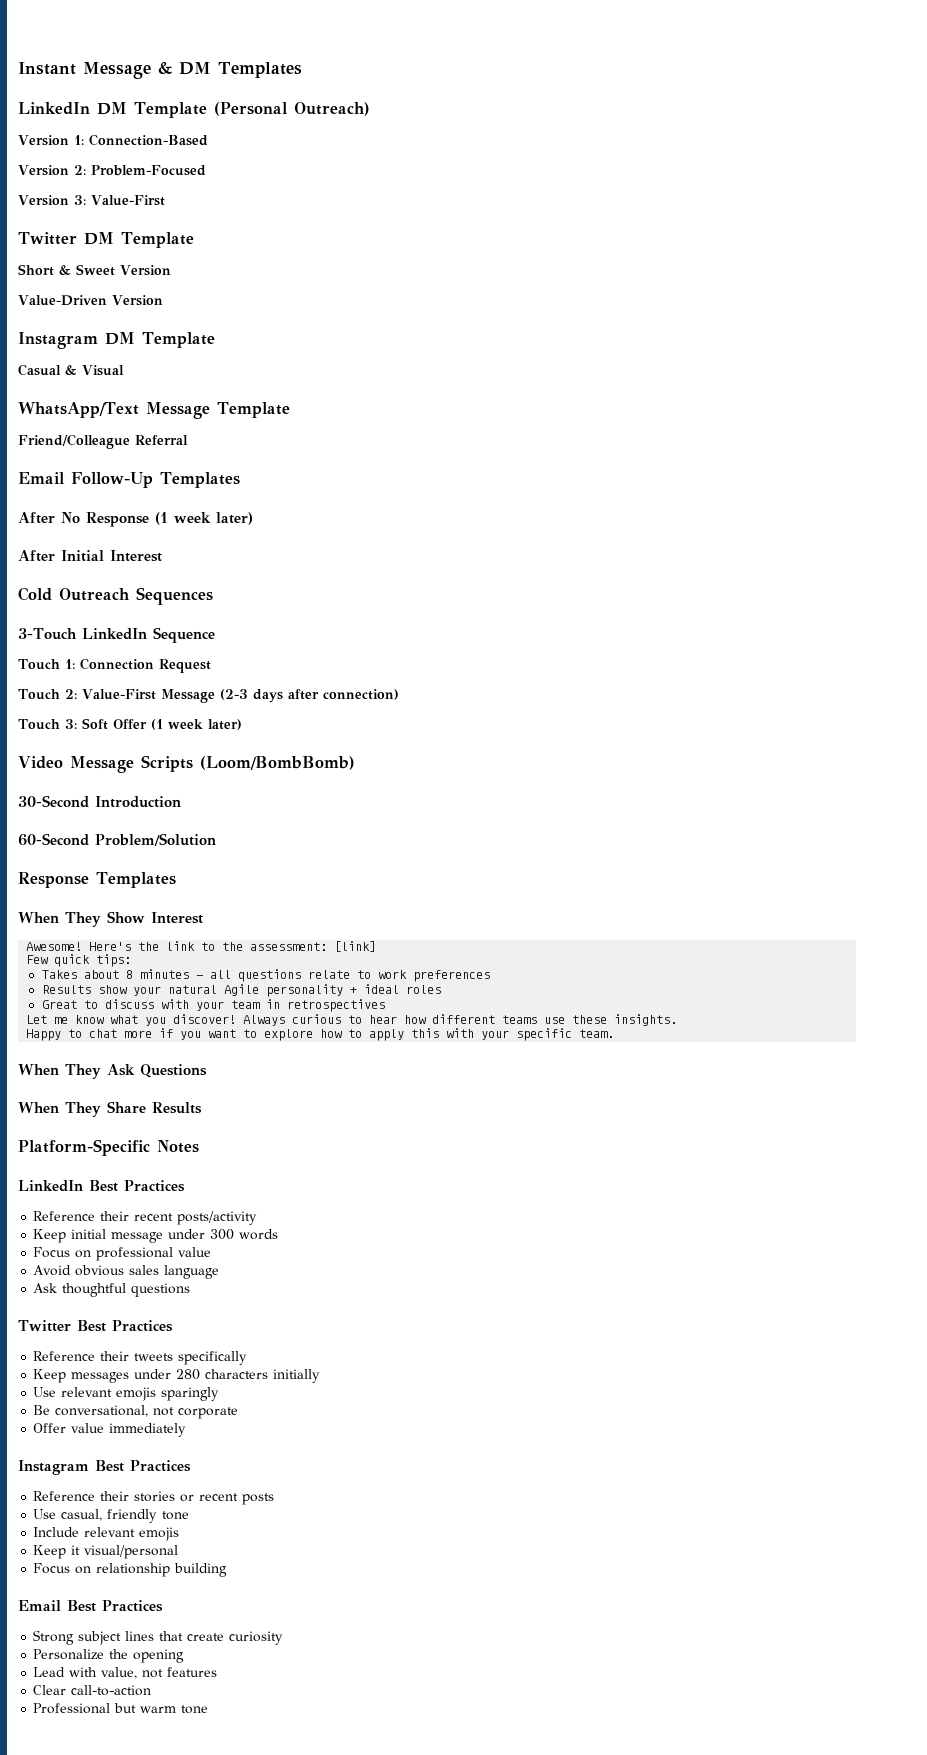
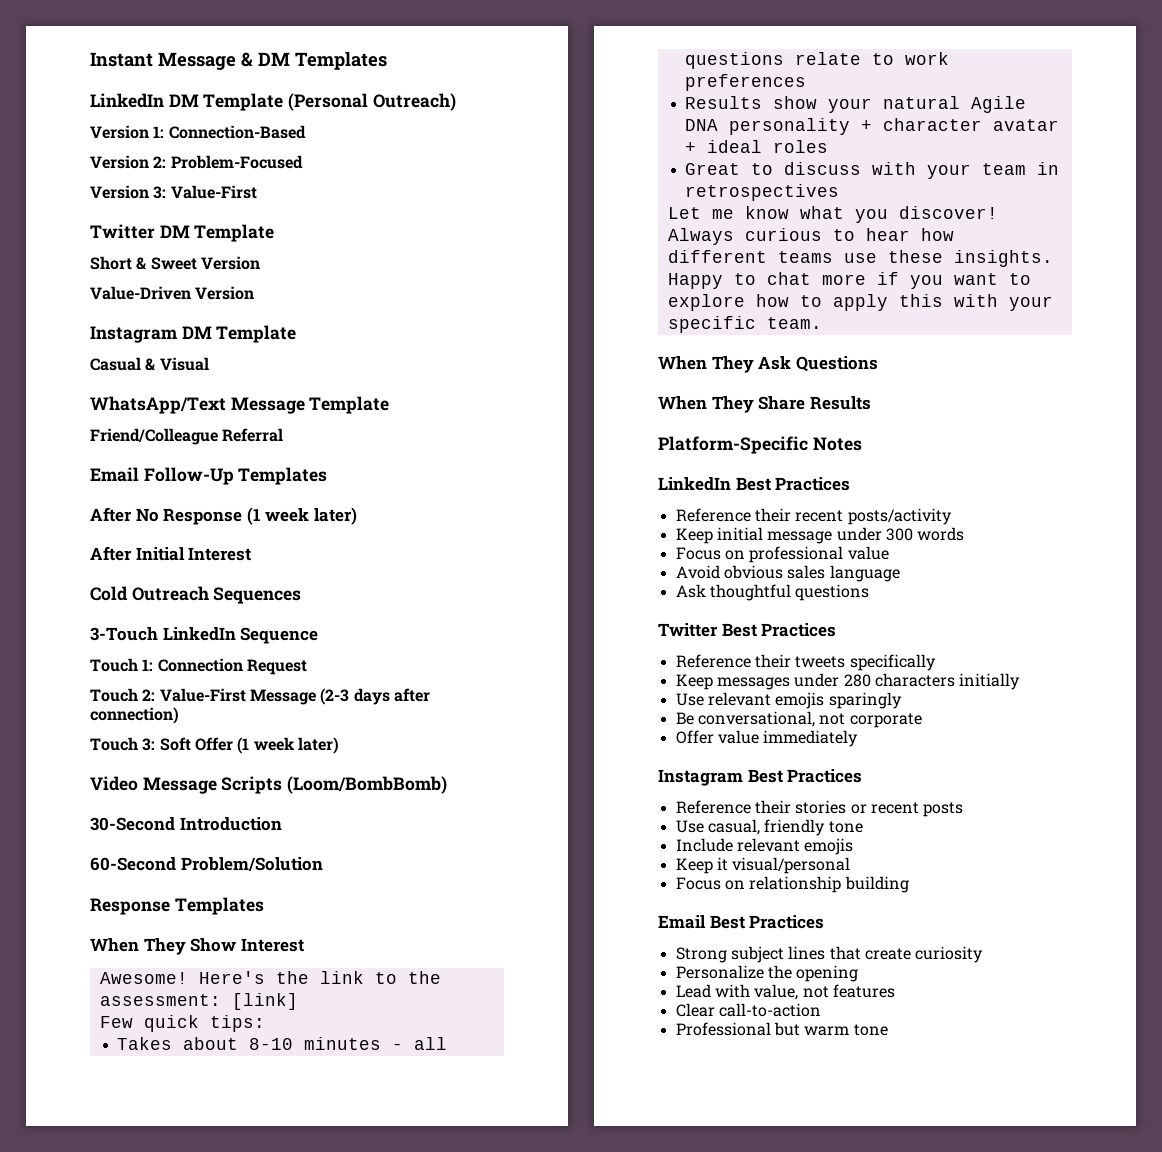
[125,970,133,979] 8 -> [249,1038,294,1050] 8-10
(259, 990) none -> [685,119,719,131] DNA
(357, 990) none -> [883,118,1060,131] [685,142,697,153] character avatar +

